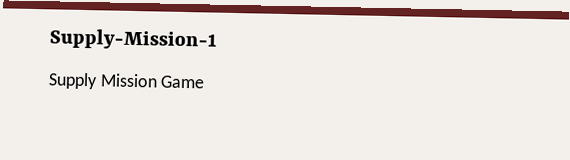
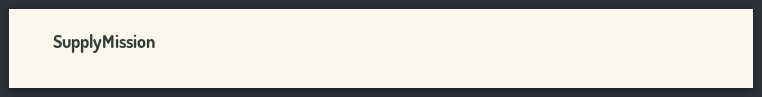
[49,28,217,51] [48,72,206,90] Supply-Mission-1 // Supply Mission Game -> [53,34,155,53] SupplyMission

